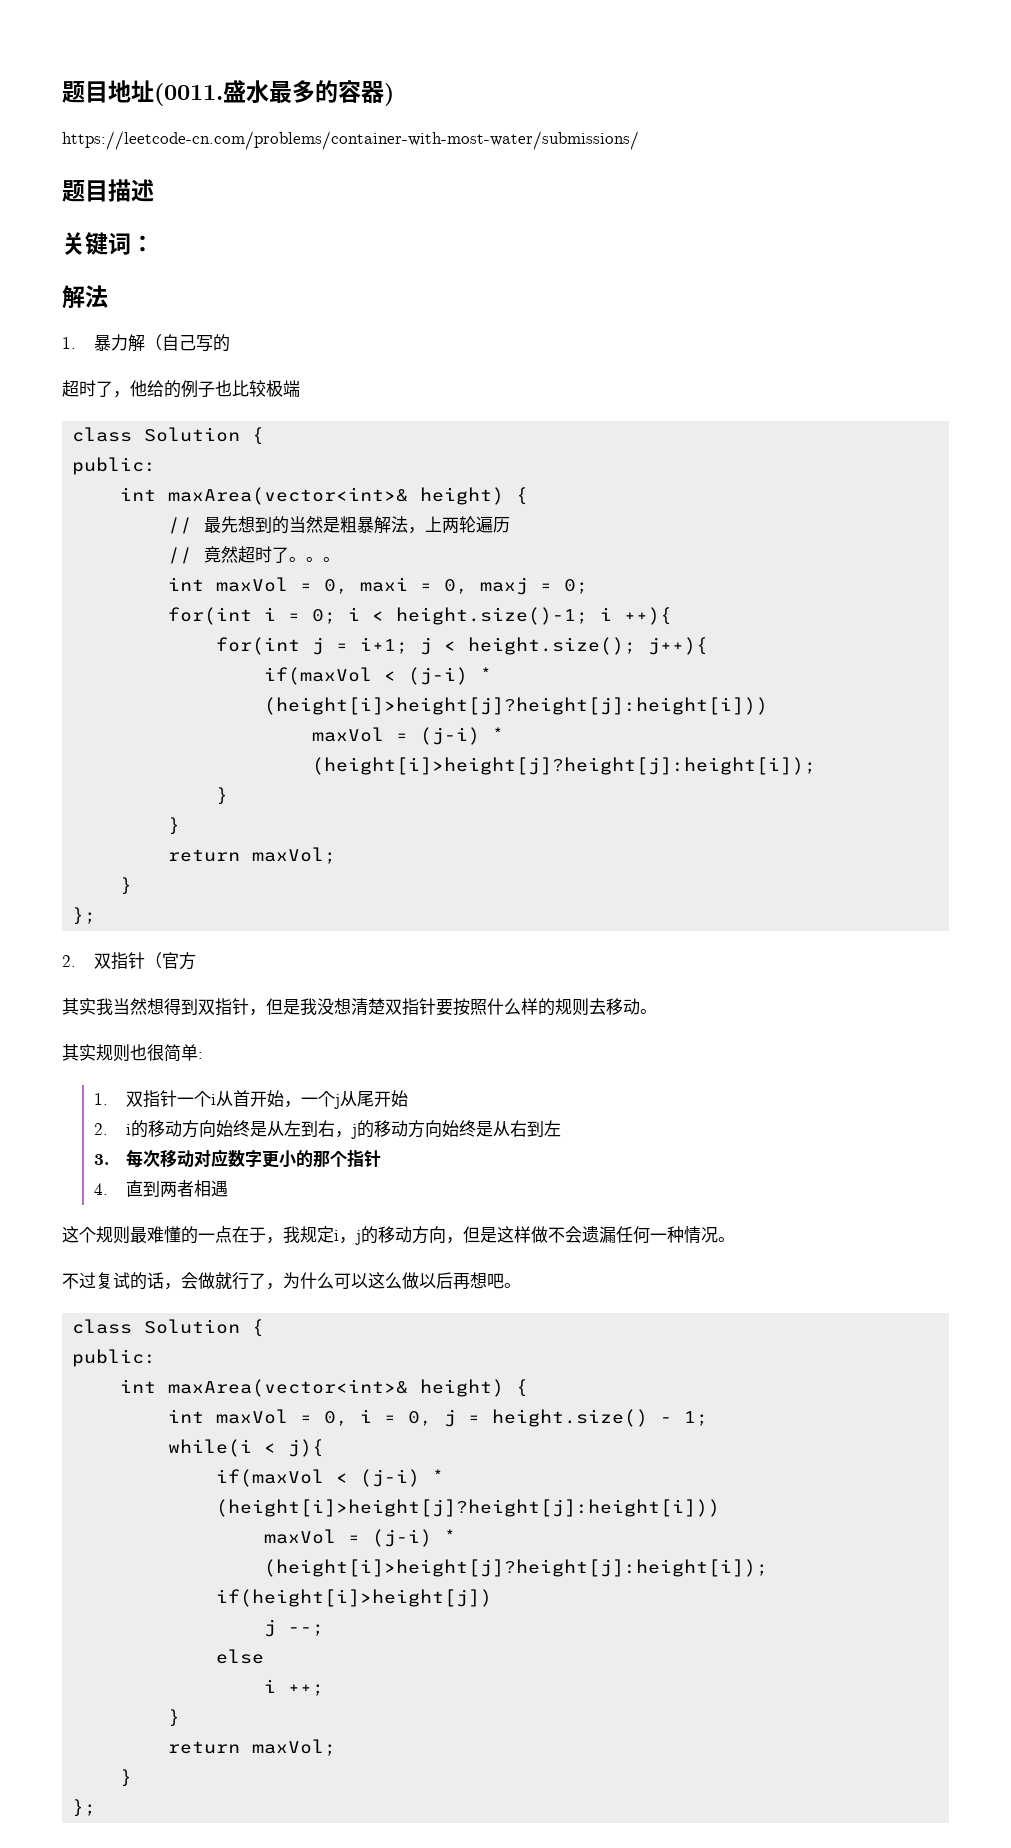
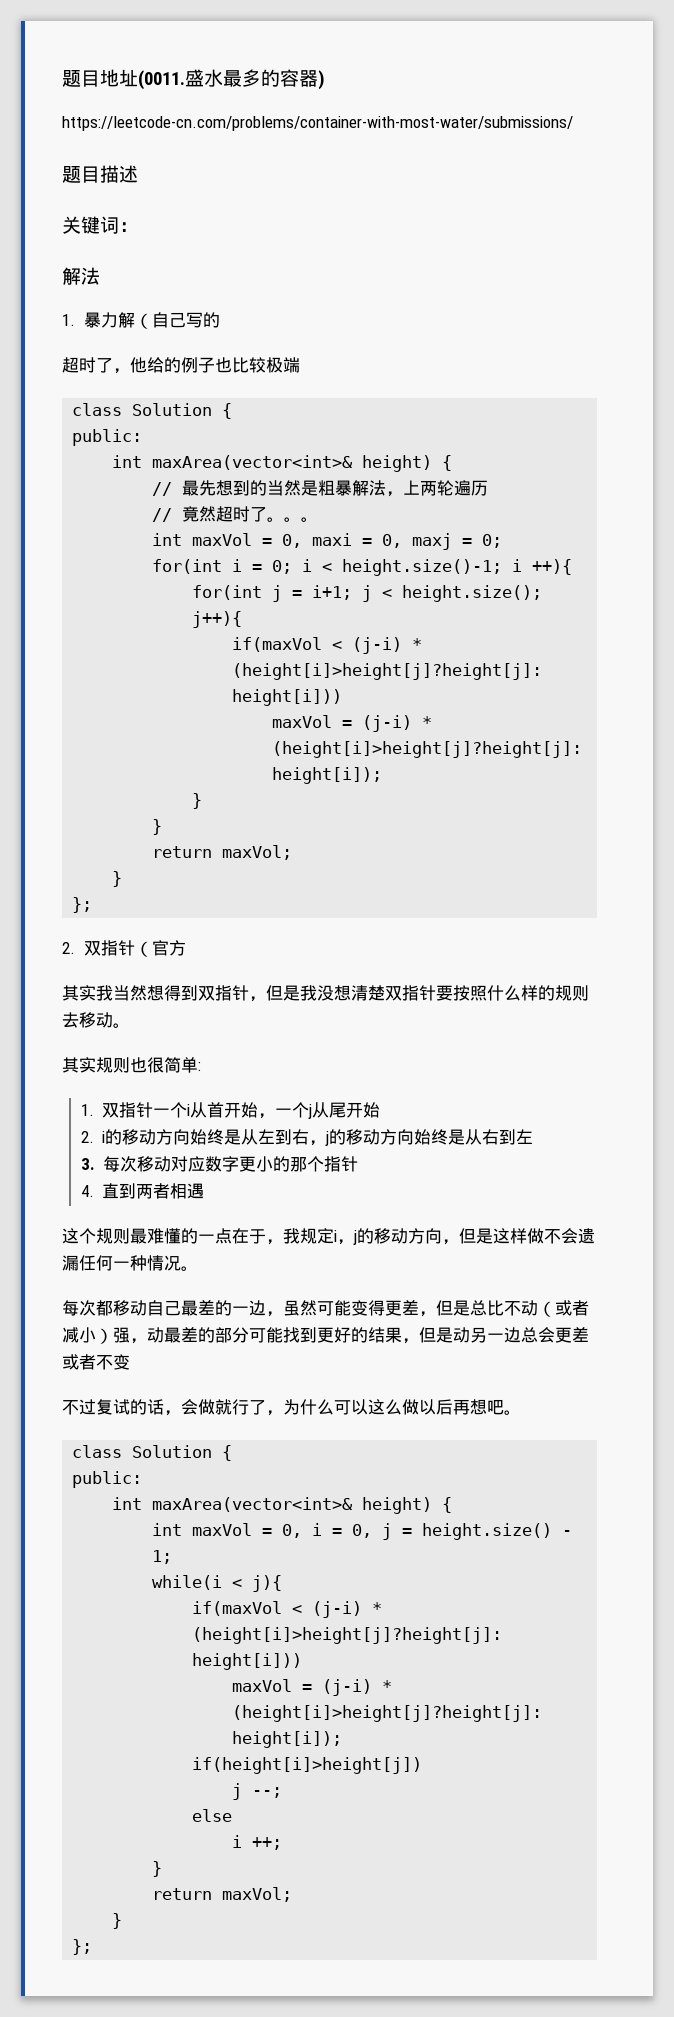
(735, 1239) none -> [62,1300,589,1317] [62,1327,589,1344] [62,1354,130,1370] // 每次都移动自己最差的一边，虽然可能变得更差，但是总比不动（或者减小）强，动最差的部分可能找到更好的结果，但是动另一边总会更差或者不变

